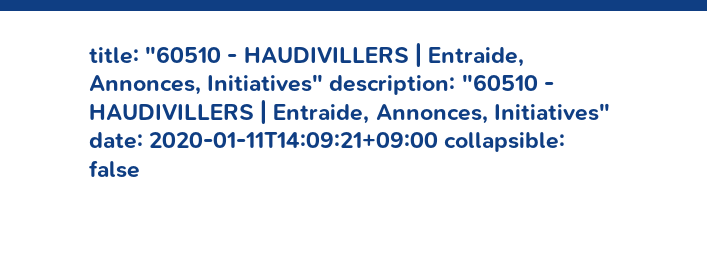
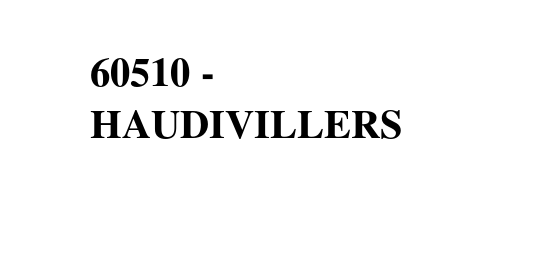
[89,43,525,67] [89,74,554,95] [89,100,610,124] [89,132,566,152] [89,160,140,178] title: "60510 - HAUDIVILLERS | Entraide, Annonces, Initiatives" description: "60510 - HAUDIVILLERS | Entraide, Annonces, Initiatives" date: 2020-01-11T14:09:21+09:00 collapsible: false -> [90,58,214,87] [90,110,403,139] 60510 - HAUDIVILLERS

